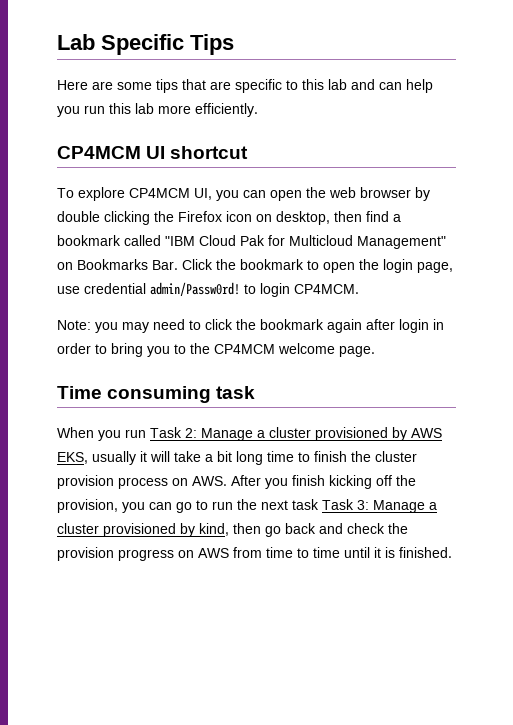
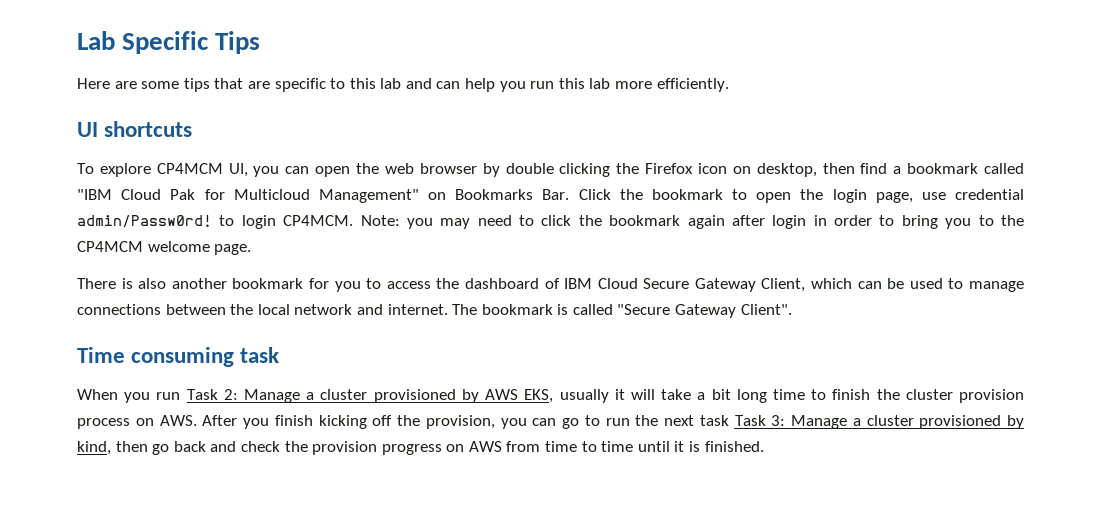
[57,146,249,159] CP4MCM UI shortcut -> [77,121,193,137] UI shortcuts
(359, 289) // -> (354, 220) none
(375, 351) none -> [77,278,1025,292] [77,304,792,318] // There is also another bookmark for you to access the dashboard of IBM Cloud Secure Gateway Client, which can be used to manage connections between the local network and internet. The bookmark is called "Secure Gateway Client".

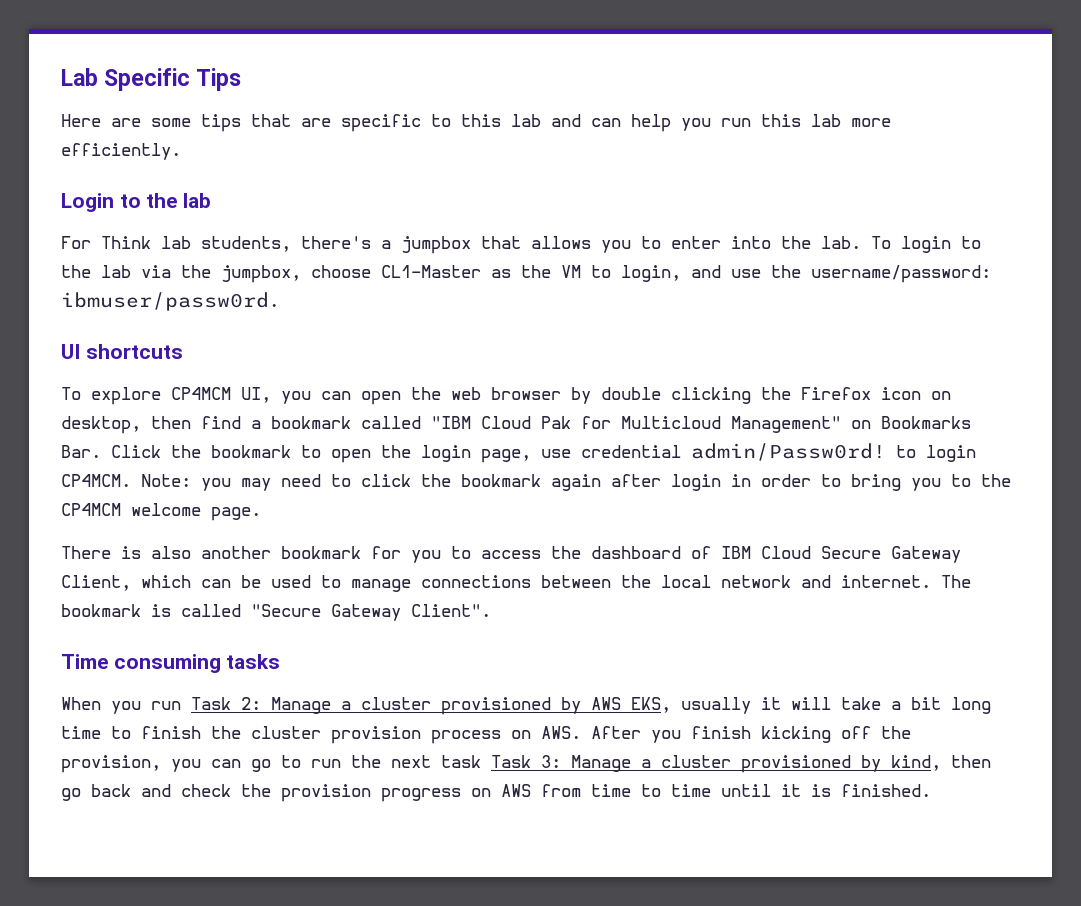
(729, 85) none -> [61,193,212,212] [61,236,981,254] [61,265,991,283] [61,292,279,311] // Login to the lab // For Think lab students, there's a jumpbox that allows you to enter into the lab. To login to the lab via the jumpbox, choose CL1-Master as the VM to login, and use the username/password: ibmuser/passw0rd.
[240,347,280,363] task -> [226,654,281,669] tasks

